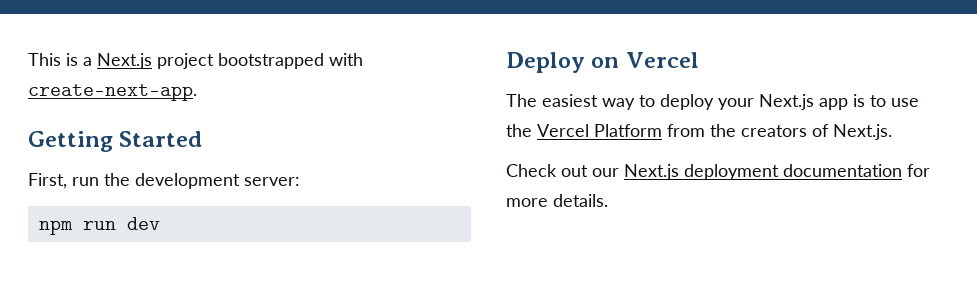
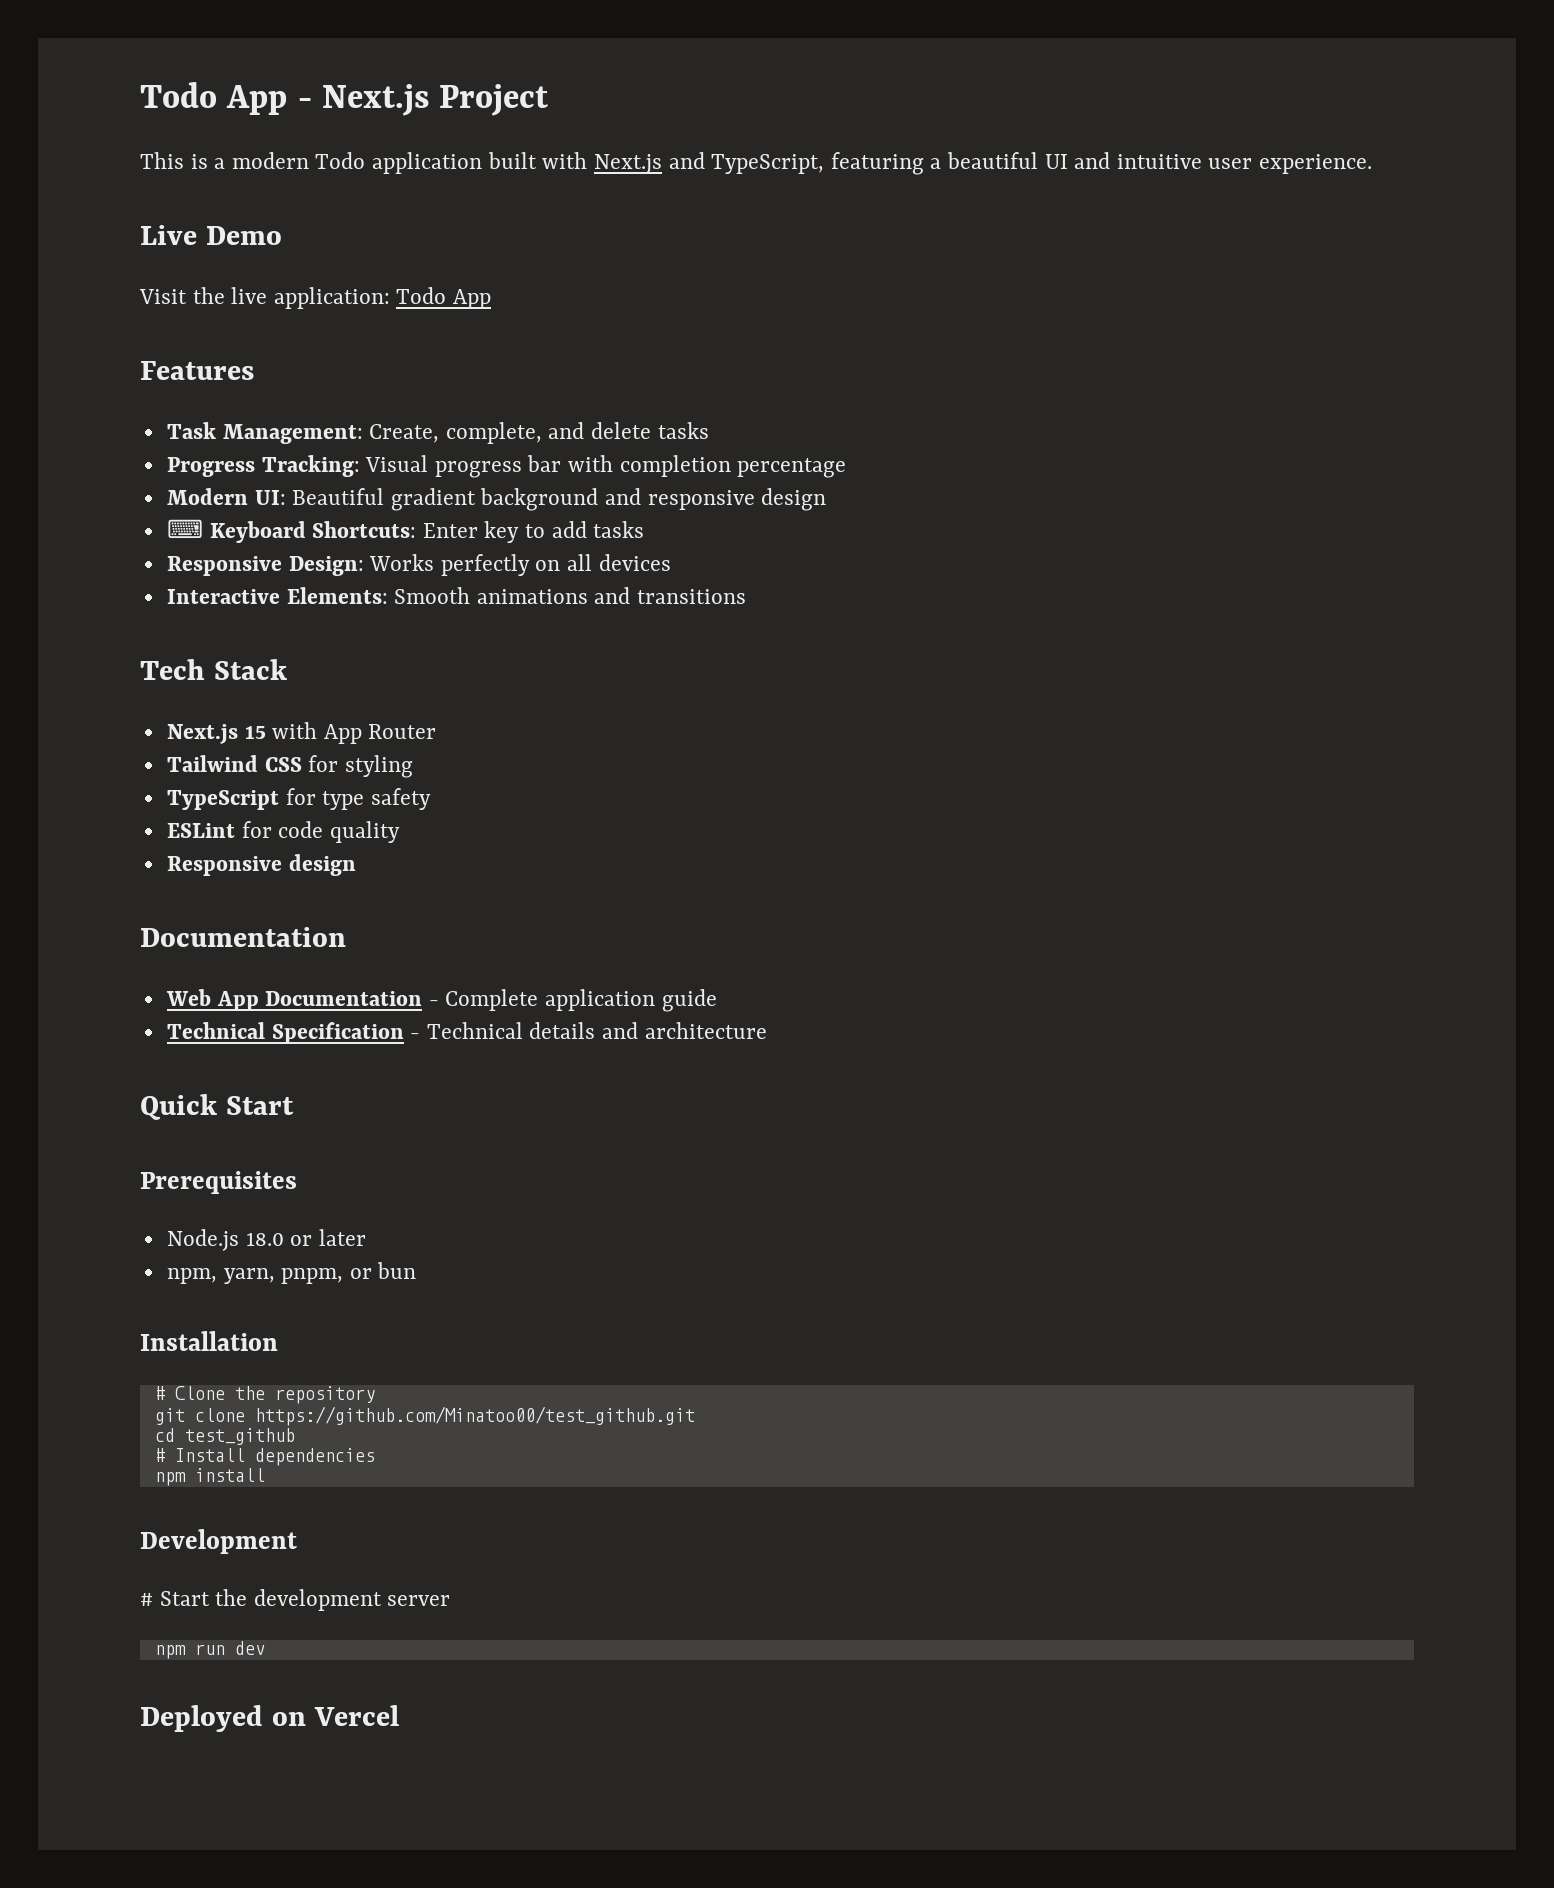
[28,53,363,69] [28,84,197,101] [28,131,203,152] [28,173,99,189] This is a Next.js project bootstrapped with create-next-app. // Getting Started // First, run -> [140,82,549,116] [140,152,1373,175] [140,225,282,245] [139,287,492,309] [140,361,254,380] [166,422,709,444] [166,455,847,478] [166,488,827,511] [166,519,645,543] [166,554,671,576] [166,587,747,604] [140,659,287,680] [166,722,437,744] [166,755,413,778] [166,788,431,810] [166,821,400,843] [166,854,356,876] [140,927,346,947] [165,989,717,1012] [166,1022,767,1044] [140,1094,294,1120] [140,1171,297,1194] [166,1229,366,1251] [166,1262,417,1284] [140,1331,278,1351] [154,1386,375,1404] [154,1406,695,1426] [154,1428,295,1445] [154,1448,375,1466] [154,1468,265,1486] [140,1529,297,1554] [140,1591,210,1606] Todo App - Next.js Project // This is a modern Todo application built with Next.js and TypeScript, featuring a beautiful UI and intuitive user experience. // Live Demo // Visit the live application: Todo App // Features // Task Management: Create, complete, and delete tasks // Progress Tracking: Visual progress bar with completion percentage // Modern UI: Beautiful gradient background and responsive design // ⌨ Keyboard Shortcuts: Enter key to add tasks // Responsive Design: Works perfectly on all devices // Interactive Elements: Smooth animations and transitions // Tech Stack // Next.js 15 with App Router // Tailwind CSS for styling // TypeScript for type safety // ESLint for code quality // Responsive design // Documentation // Web App Documentation - Complete application guide // Technical Specification - Technical details and architecture // Quick Start // Prerequisites // Node.js 18.0 or later // npm, yarn, pnpm, or bun // Installation // # Clone the repository // git clone https://github.com/Minatoo00/test_github.git // cd test_github // # Install dependencies // npm install // Development // # Start
[244,177,300,186] server: -> [387,1595,451,1606] server
[506,52,585,73] Deploy -> [140,1705,263,1732] Deployed
[506,94,919,110] [506,124,892,140] [506,164,930,180] [506,194,608,207] // The easiest way to deploy your Next.js app is to use the Vercel Platform from the creators of Next.js. // Check out our Next.js deployment documentation for more details. -> (399, 1715) none

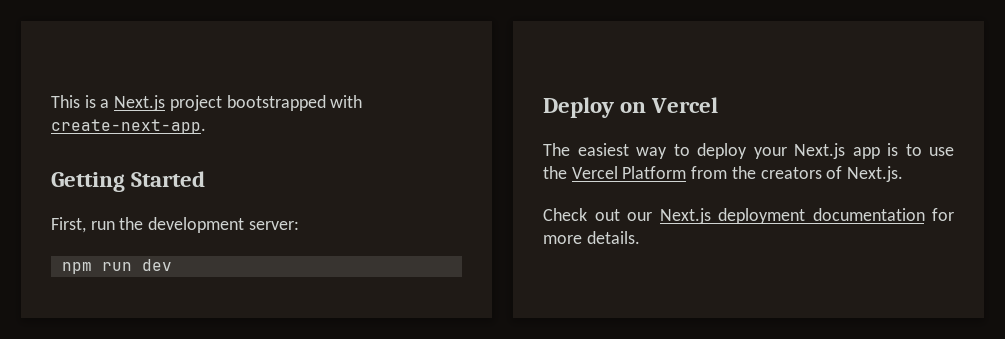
[140,82,549,116] [140,152,1373,175] [140,225,282,245] [139,287,492,309] [140,361,254,380] [166,422,709,444] [166,455,847,478] [166,488,827,511] [166,519,645,543] [166,554,671,576] [166,587,747,604] [140,659,287,680] [166,722,437,744] [166,755,413,778] [166,788,431,810] [166,821,400,843] [166,854,356,876] [140,927,346,947] [165,989,717,1012] [166,1022,767,1044] [140,1094,294,1120] [140,1171,297,1194] [166,1229,366,1251] [166,1262,417,1284] [140,1331,278,1351] [154,1386,375,1404] [154,1406,695,1426] [154,1428,295,1445] [154,1448,375,1466] [154,1468,265,1486] [140,1529,297,1554] [140,1591,210,1606] Todo App - Next.js Project // This is a modern Todo application built with Next.js and TypeScript, featuring a beautiful UI and intuitive user experience. // Live Demo // Visit the live application: Todo App // Features // Task Management: Create, complete, and delete tasks // Progress Tracking: Visual progress bar with completion percentage // Modern UI: Beautiful gradient background and responsive design // ⌨ Keyboard Shortcuts: Enter key to add tasks // Responsive Design: Works perfectly on all devices // Interactive Elements: Smooth animations and transitions // Tech Stack // Next.js 15 with App Router // Tailwind CSS for styling // TypeScript for type safety // ESLint for code quality // Responsive design // Documentation // Web App Documentation - Complete application guide // Technical Specification - Technical details and architecture // Quick Start // Prerequisites // Node.js 18.0 or later // npm, yarn, pnpm, or bun // Installation // # Clone the repository // git clone https://github.com/Minatoo00/test_github.git // cd test_github // # Install dependencies // npm install // Development // # Start -> [51,95,363,111] [51,119,206,134] [51,171,206,192] [51,217,115,233] This is a Next.js project bootstrapped with create-next-app. // Getting Started // First, run
[387,1595,451,1606] server -> [248,221,299,230] server:
[140,1705,263,1732] Deployed -> [543,97,614,118] Deploy
(399, 1715) none -> [543,143,954,159] [543,166,904,182] [543,208,954,224] [543,231,640,244] // The easiest way to deploy your Next.js app is to use the Vercel Platform from the creators of Next.js. // Check out our Next.js deployment documentation for more details.

